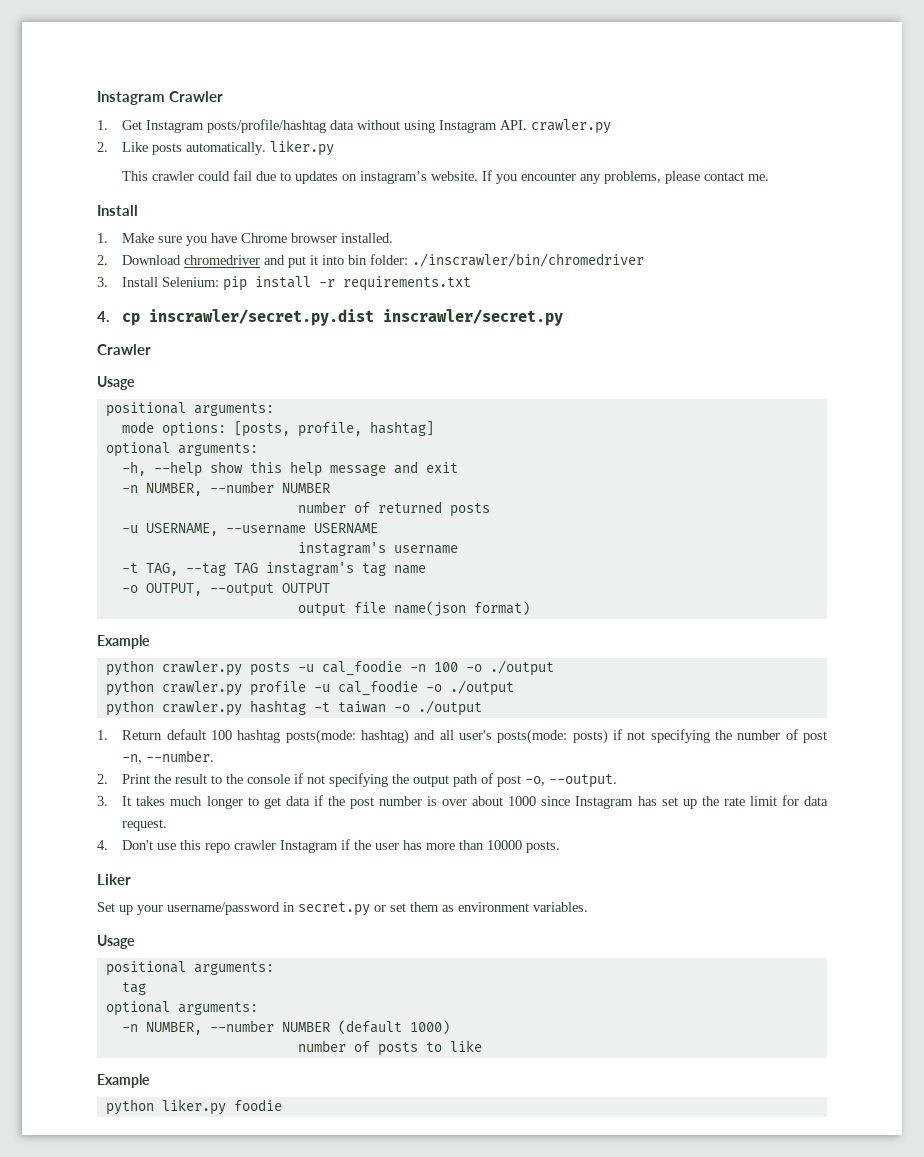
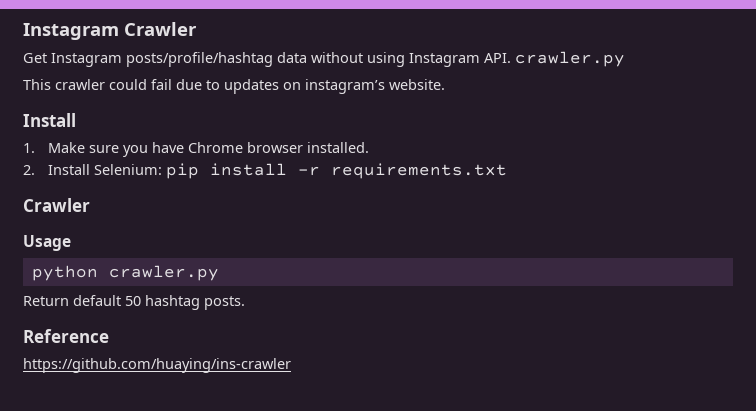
[97,120,108,130] 1. -> (197, 29) none
[97,140,335,156] // 2. Like posts automatically. liker.py -> (625, 59) none
[482,170,770,184] If you encounter any problems, please contact me. -> (445, 84) none
[122,253,645,268] [97,277,108,287] Download chromedriver and put it into bin folder: ./inscrawler/bin/chromedriver // 3. -> (35, 170) none
[97,309,564,326] [97,344,151,355] [97,376,135,390] [105,402,274,417] [121,421,434,437] [105,442,258,457] [121,461,458,477] [121,481,330,496] [297,501,490,517] [121,523,378,536] [297,542,458,556] [121,562,426,576] [121,583,330,597] [297,601,530,617] [97,635,150,649] [105,660,554,676] [105,680,514,696] [105,700,482,716] [97,729,827,744] [122,750,215,764] [97,773,618,788] [97,795,828,809] [122,819,168,831] [97,839,561,853] [97,874,131,885] [97,902,588,916] [97,935,135,949] [105,961,274,976] [121,982,146,995] [105,1001,258,1016] [121,1020,450,1035] [297,1040,482,1056] [97,1074,150,1088] [105,1099,282,1115] 4. cp inscrawler/secret.py.dist inscrawler/secret.py // Crawler // Usage // positional arguments: // mode options: [posts, profile, hashtag] // optional arguments: // -h, --help show this help message and exit // -n NUMBER, --number NUMBER // number of returned posts // -u USERNAME, --username USERNAME // instagram's username // -t TAG, --tag TAG instagram's tag name // -o OUTPUT, --output OUTPUT // output file name(json format) // Example // python crawler.py posts -u cal_foodie -n 100 -o ./output // python crawler.py profile -u cal_foodie -o ./output // python crawler.py hashtag -t taiwan -o ./output // 1. Return default 100 hashtag posts(mode: hashtag) and all user's posts(mode: posts) if not specifying the number of post -n, --number. // 2. Print the result to the console if not specifying the output path of post -o, --output. // 3. It takes much longer to get data if the post number is over about 1000 since Instagram has set up the rate limit for data request. // 4. Don't use this repo crawler Instagram if the user has more than 10000 posts. // Liker // Set up your username/password in secret.py or set them as environment variables. // Usage // positional arguments: // tag // optional arguments: // -n NUMBER, --number NUMBER (default 1000) // number of posts to like // Example // python liker.py foodie -> [23,198,90,212] [23,235,71,251] [31,265,219,281] [23,295,245,310] [23,329,109,343] [23,358,291,373] Crawler // Usage // python crawler.py // Return default 50 hashtag posts. // Reference // https://github.com/huaying/ins-crawler

